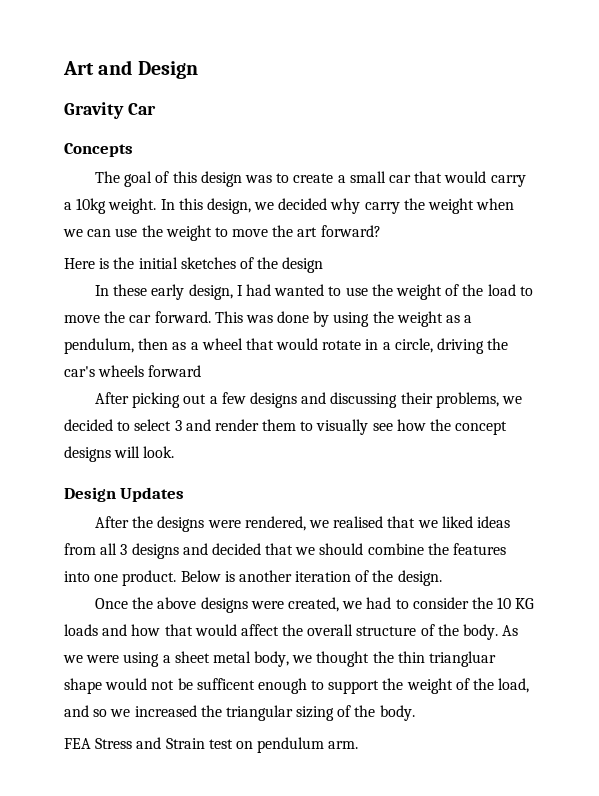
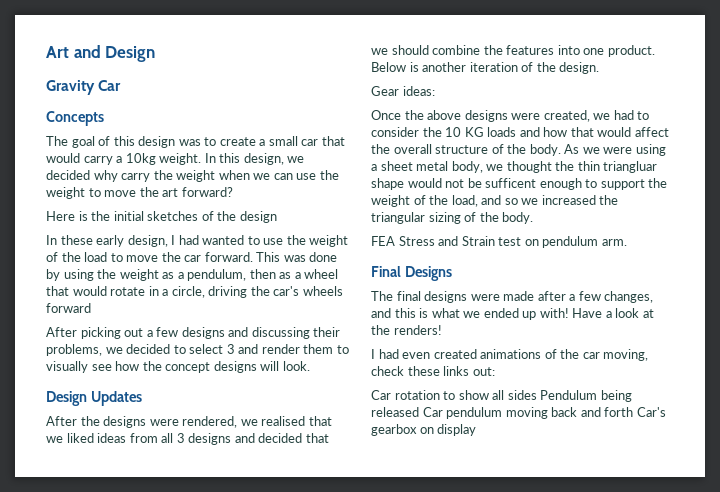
(442, 578) none -> [371,86,435,96] // Gear ideas:
(359, 745) none -> [371,266,452,281] [371,291,654,303] [371,308,654,320] [371,325,442,335] [371,349,649,361] [371,366,495,376] [371,390,632,402] [371,407,666,419] [371,424,477,436] // Final Designs // The final designs were made after a few changes, and this is what we ended up with! Have a look at the renders! // I had even created animations of the car moving, check these links out: // Car rotation to show all sides Pendulum being released Car pendulum moving back and forth Car's gearbox on display

